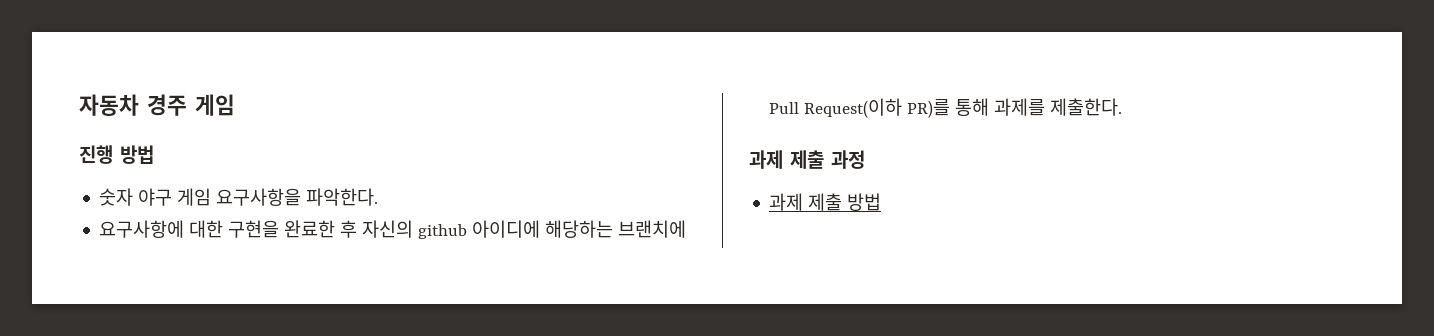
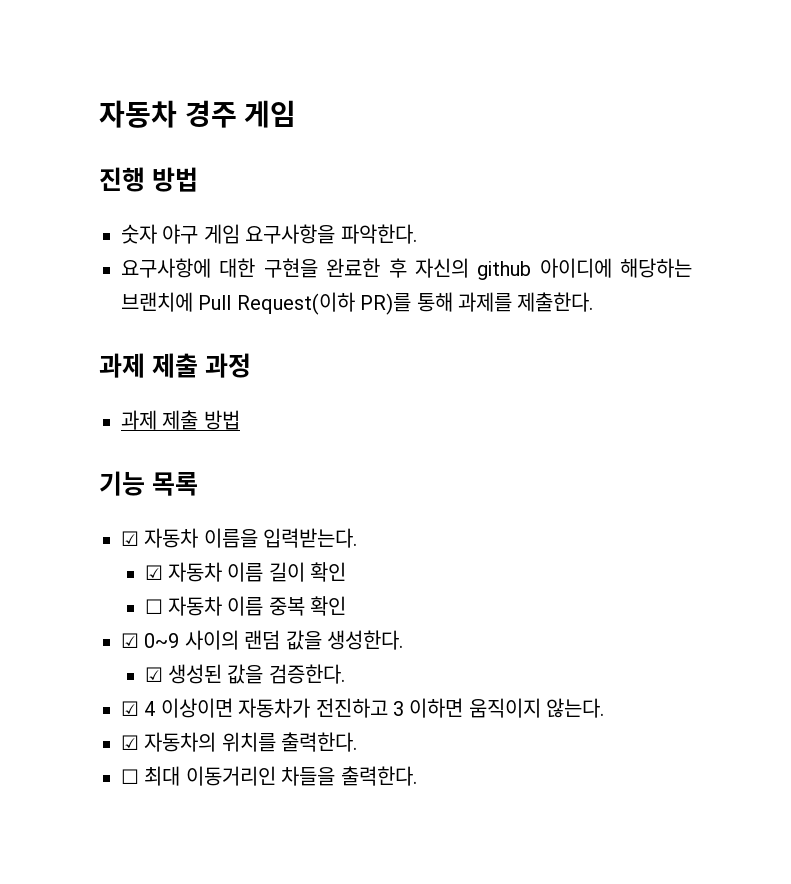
(882, 202) none -> [99,471,198,496] [121,528,358,548] [144,562,347,582] [144,596,347,616] [121,630,403,650] [144,664,345,684] [121,698,605,718] [121,732,358,752] [121,766,417,786] // 기능 목록 // ☑ 자동차 이름을 입력받는다. // ☑ 자동차 이름 길이 확인 // ☐ 자동차 이름 중복 확인 // ☑ 0~9 사이의 랜덤 값을 생성한다. // ☑ 생성된 값을 검증한다. // ☑ 4 이상이면 자동차가 전진하고 3 이하면 움직이지 않는다. // ☑ 자동차의 위치를 출력한다. // ☐ 최대 이동거리인 차들을 출력한다.

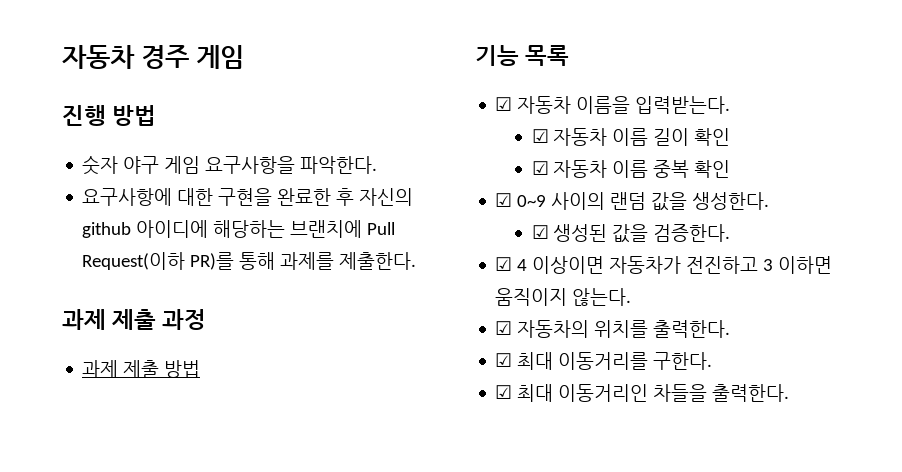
[144,599,163,614] ☐ -> [531,161,549,175] ☑
[121,769,139,784] ☐ -> [495,352,713,370] [495,385,513,399] ☑ 최대 이동거리를 구한다. // ☑

